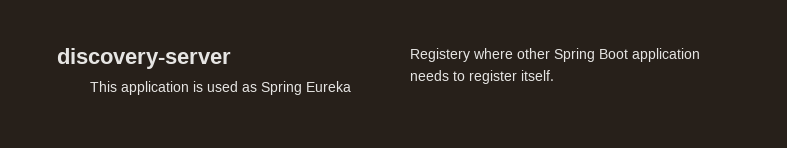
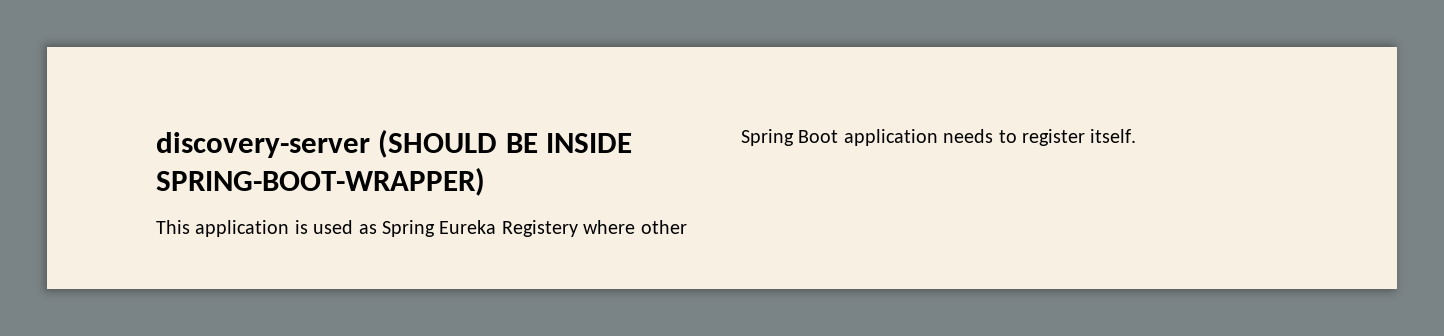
(231, 58) none -> [378,129,633,158] [156,167,485,196] (SHOULD BE INSIDE SPRING-BOOT-WRAPPER)

